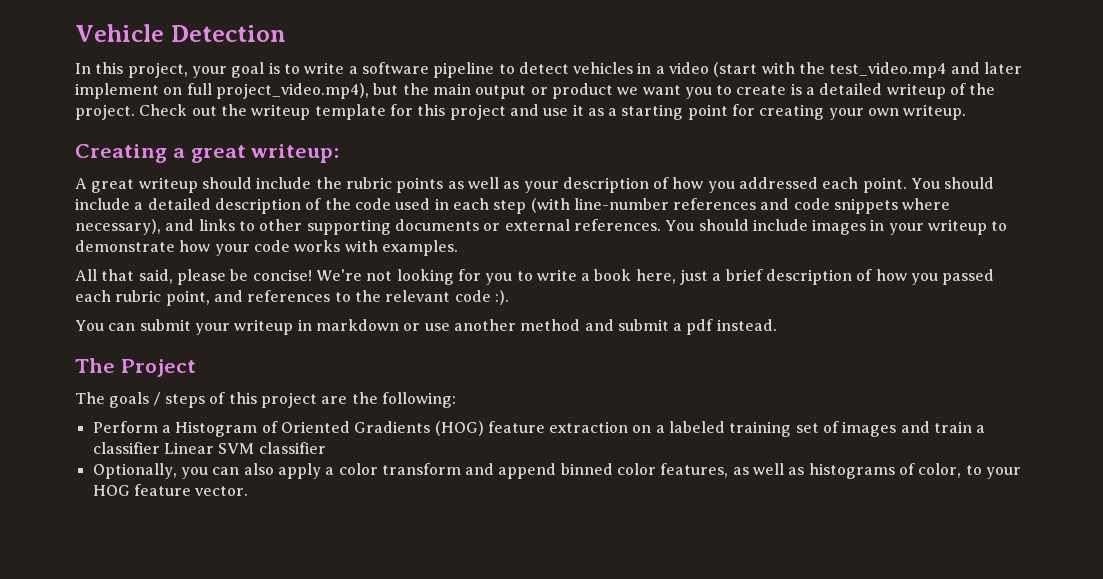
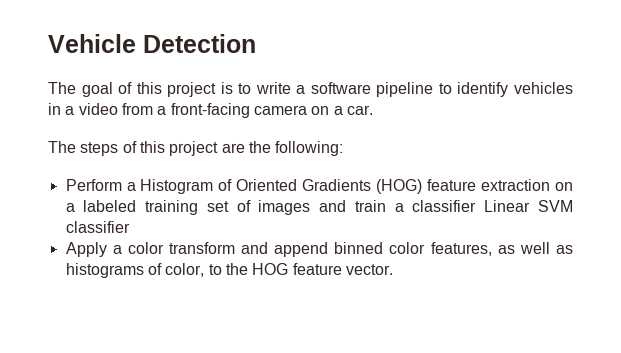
[75,62,265,78] In this project, your goal -> [48,82,217,97] The goal of this project
[518,62,569,74] detect -> [457,82,509,97] identify
[713,62,1023,78] [75,83,996,99] [75,104,967,120] [75,144,340,163] [75,177,995,193] [75,198,951,214] [75,219,1008,235] [75,240,458,256] [75,269,995,285] [75,290,509,306] [75,319,777,335] [75,358,196,377] [75,392,161,408] (start with the test_video.mp4 and later implement on full project_video.mp4), but the main output or product we want you to create is a detailed writeup of the project. Check out the writeup template for this project and use it as a starting point for creating your own writeup. // Creating a great writeup: // A great writeup should include the rubric points as well as your description of how you addressed each point. You should include a detailed description of the code used in each step (with line-number references and code snippets where necessary), and links to other supporting documents or external references. You should include images in your writeup to demonstrate how your code works with examples. // All that said, please be concise! We're not looking for you to write a book here, just a brief description of how you passed each rubric point, and references to the relevant code :). // You can submit your writeup in markdown or use another method and submit a pdf instead. // The Project // The goals / -> [121,103,373,118] [48,141,76,153] from a front-facing camera on a car. // The
[92,463,321,479] Optionally, you can also apply -> [65,242,107,257] Apply
[986,467,1022,479] your -> [225,263,248,275] the

